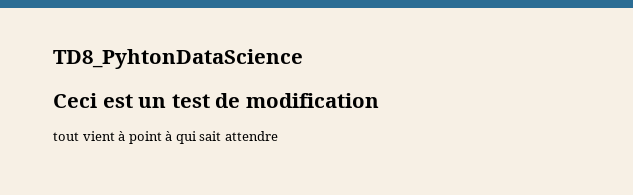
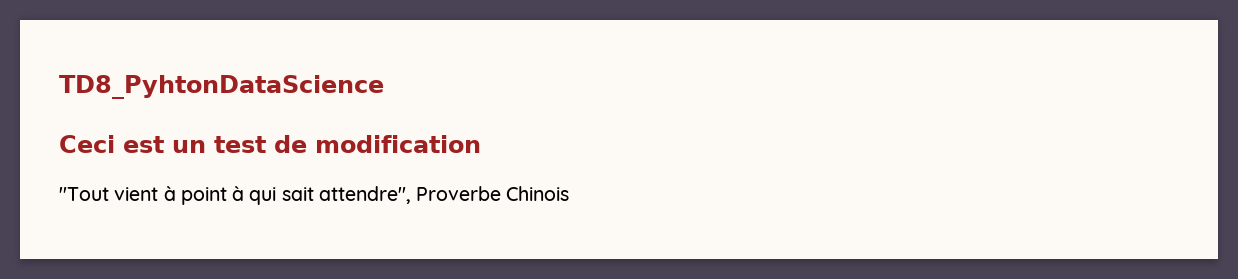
[53,132,79,141] tout -> [59,187,109,201] "Tout
[224,131,278,141] attendre -> [318,186,570,204] attendre", Proverbe Chinois

